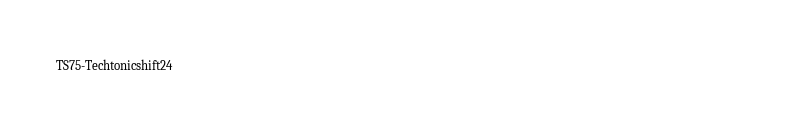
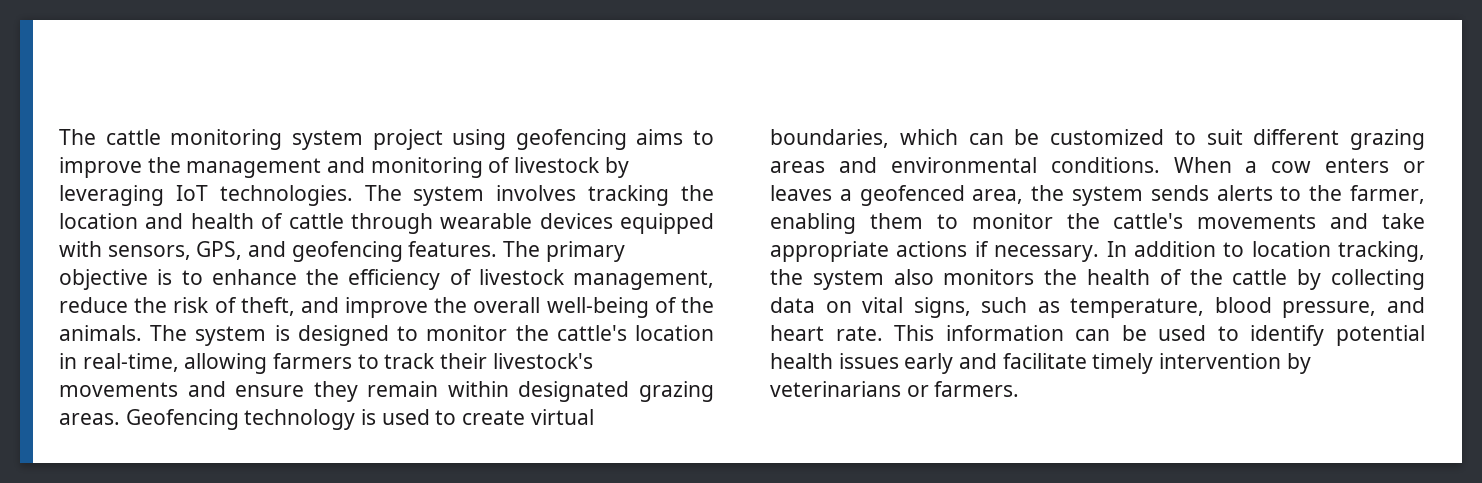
[56,59,173,70] TS75-Techtonicshift24 -> [59,129,714,150] [59,157,629,178] [59,185,714,206] [59,213,714,234] [59,241,625,262] [59,269,714,290] [59,297,714,318] [59,325,714,346] [59,353,593,374] [59,381,714,402] [59,409,594,430] [770,129,1425,150] [770,157,1425,173] [770,185,1425,206] [770,213,1425,234] [770,241,1425,262] [770,269,1425,290] [770,297,1425,318] [770,325,1425,346] [770,353,1311,374] [770,381,1020,397] The cattle monitoring system project using geofencing aims to improve the management and monitoring of livestock by leveraging IoT technologies. The system involves tracking the location and health of cattle through wearable devices equipped with sensors, GPS, and geofencing features. The primary objective is to enhance the efficiency of livestock management, reduce the risk of theft, and improve the overall well-being of the animals. The system is designed to monitor the cattle's location in real-time, allowing farmers to track their livestock's movements and ensure they remain within designated grazing areas. Geofencing technology is used to create virtual boundaries, which can be customized to suit different grazing areas and environmental conditions. When a cow enters or leaves a geofenced area, the system sends alerts to the farmer, enabling them to monitor the cattle's movements and take appropriate actions if necessary. In addition to location tracking, the system also monitors the health of the cattle by collecting data on vital signs, such as temperature, blood pressure, and heart rate. This information can be used to identify potential health issues early and facilitate timely intervention by veterinarians or farmers.

